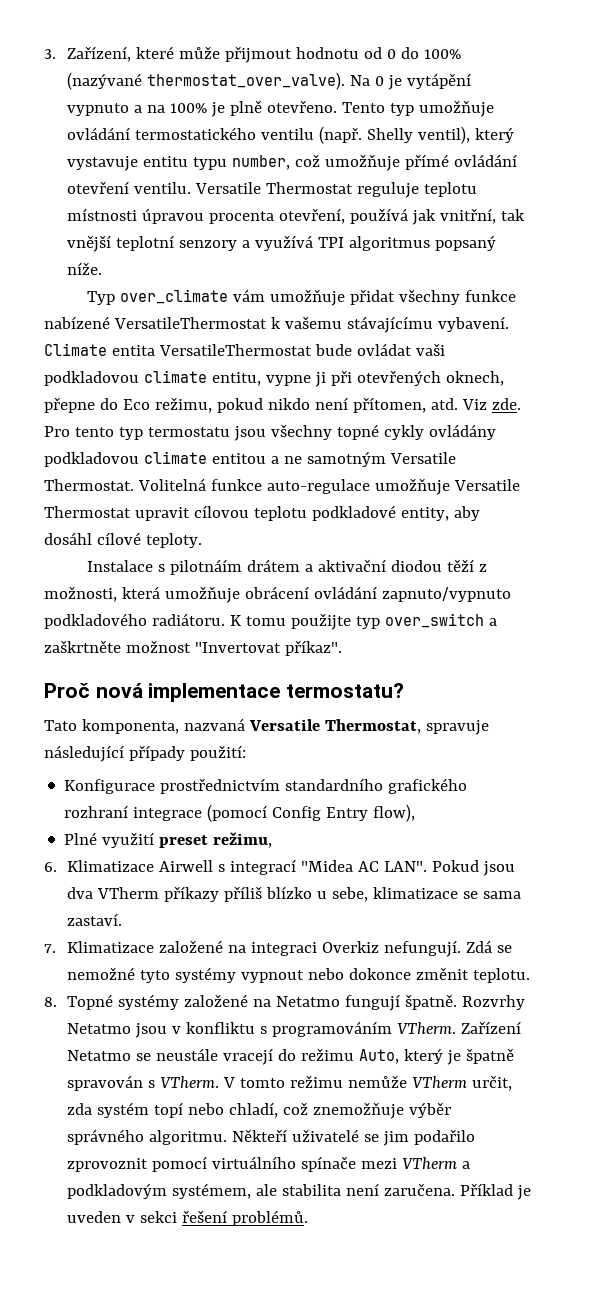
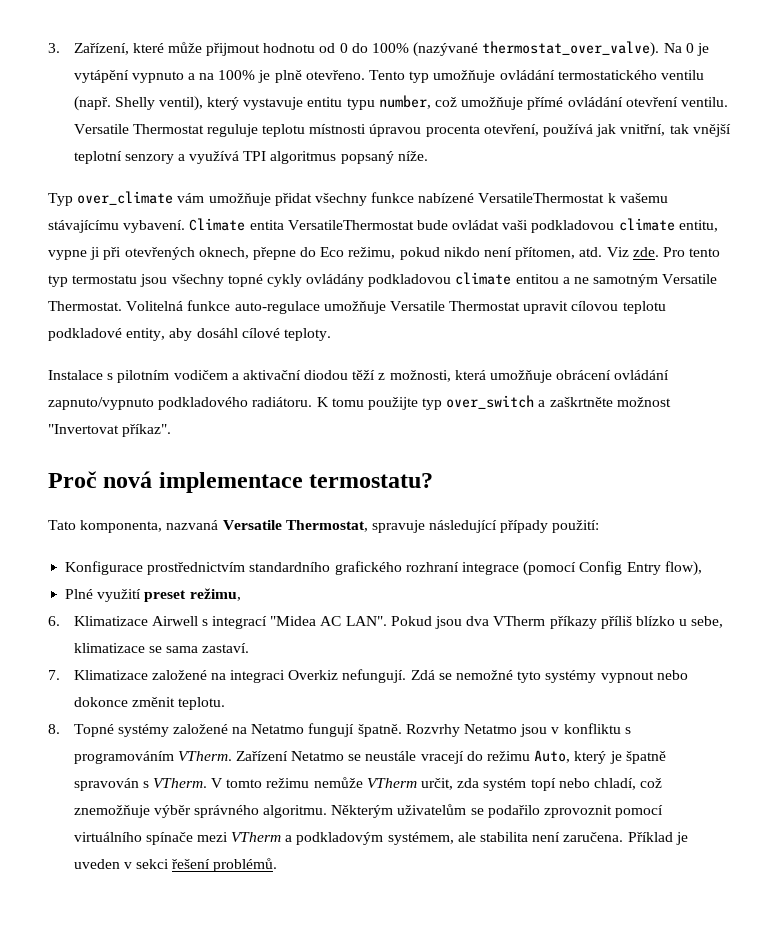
[170,559,301,575] pilotnáím drátem -> [117,370,228,383] pilotním vodičem
[231,1129,409,1146] Někteří uživatelé se jim -> [331,804,484,818] Některým uživatelům se

